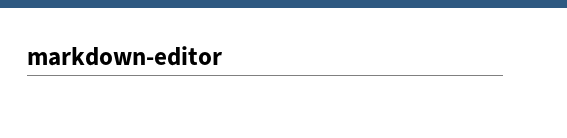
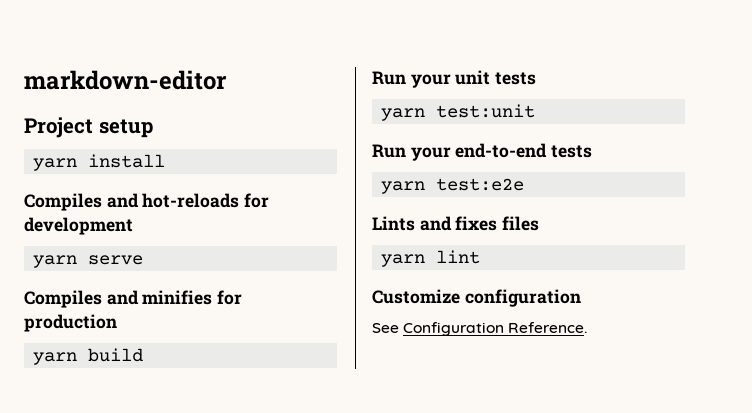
(222, 56) none -> [24,117,153,138] [33,154,166,171] [24,193,270,211] [24,217,133,235] [33,255,144,268] [24,290,243,308] [24,314,117,332] [33,348,144,365] [372,70,537,88] [381,104,536,121] [372,143,593,161] [381,178,525,194] [372,216,540,231] [381,250,481,267] [372,289,581,307] [372,322,588,336] // Project setup // yarn install // Compiles and hot-reloads for development // yarn serve // Compiles and minifies for production // yarn build // Run your unit tests // yarn test:unit // Run your end-to-end tests // yarn test:e2e // Lints and fixes files // yarn lint // Customize configuration // See Configuration Reference.

